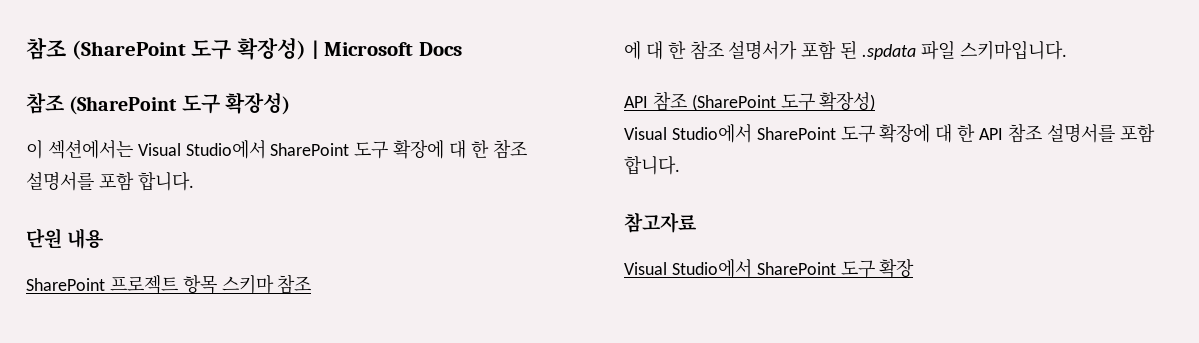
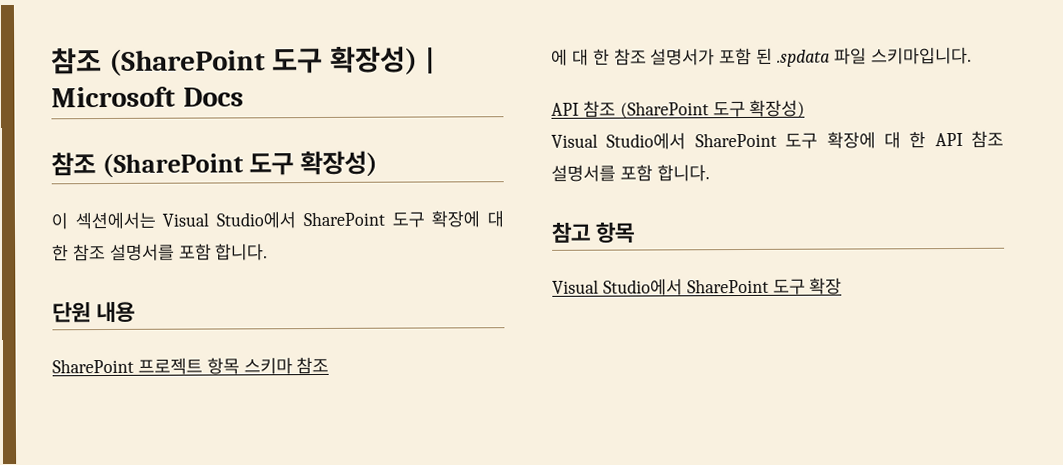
[624,212,697,233] 참고자료 -> [551,221,636,244] 참고 항목

